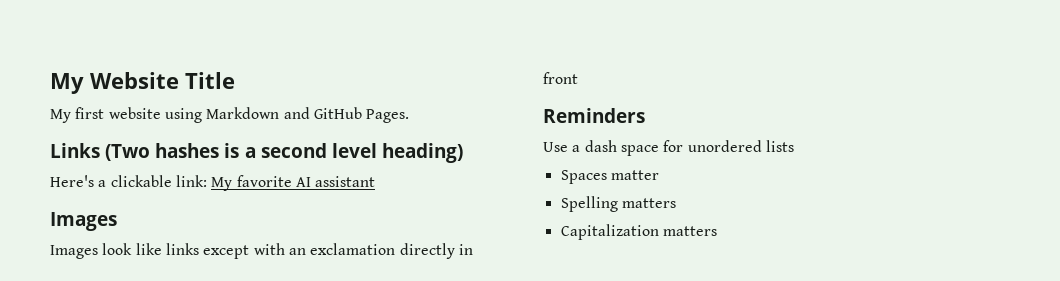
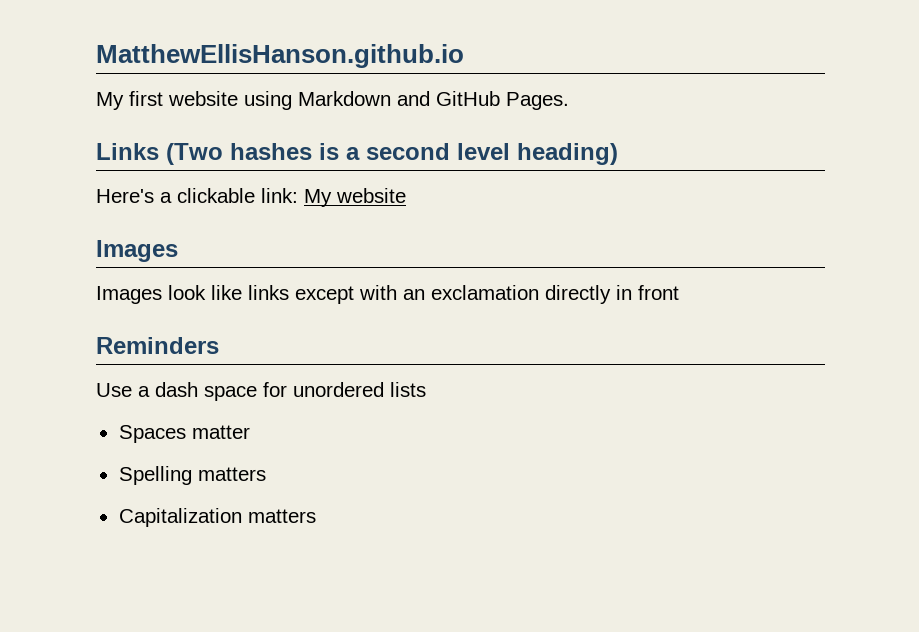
[50,72,235,94] My Website Title -> [96,44,464,68] MatthewEllisHanson.github.io
[236,175,376,187] favorite AI assistant -> [336,188,406,203] website

